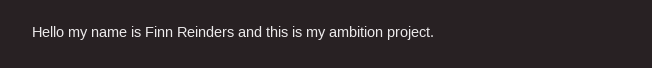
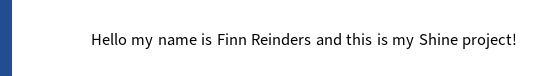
[329,26,434,40] ambition project. -> [418,33,518,49] Shine project!

